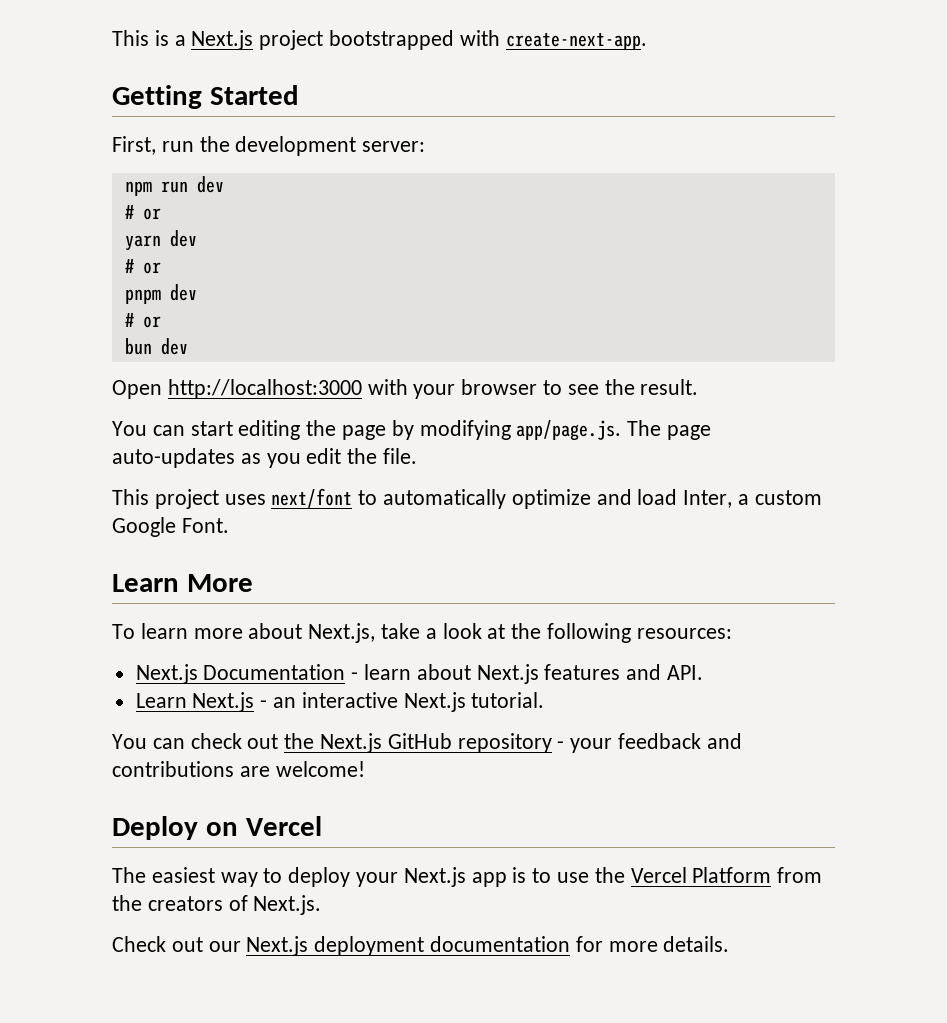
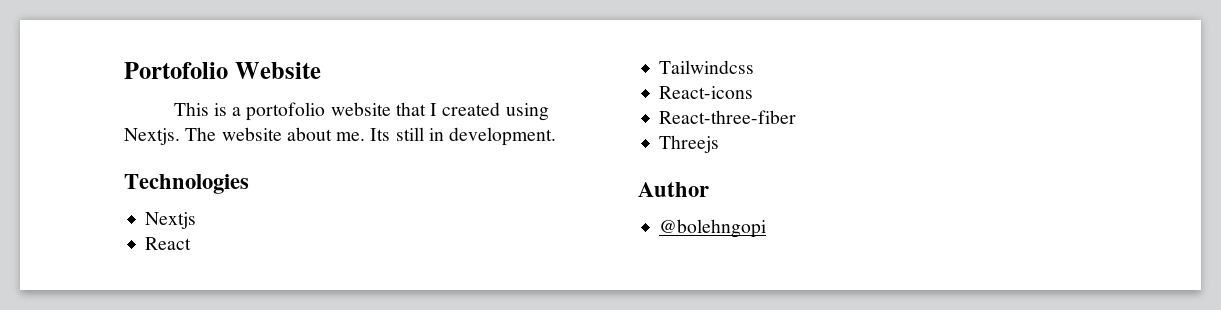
(112, 38) none -> [124,62,321,79] Portofolio Website //
[191,30,647,50] [112,85,299,109] [112,136,426,156] [124,176,224,196] [124,205,161,220] [124,230,197,251] [124,259,161,274] [124,284,197,304] [124,313,161,328] [124,338,188,355] [112,379,699,399] [112,420,712,441] [112,448,418,468] [112,488,822,509] [112,517,229,537] [112,574,253,592] [112,623,732,643] [135,664,704,684] [135,692,545,712] [112,733,742,753] [112,761,365,777] [112,816,322,840] [112,867,823,887] [112,895,322,915] [112,936,730,956] Next.js project bootstrapped with create-next-app. // Getting Started // First, run the development server: // npm run dev // # or // yarn dev // # or // pnpm dev // # or // bun dev // Open http://localhost:3000 with your browser to see the result. // You can start editing the page by modifying app/page.js. The page auto-updates as you edit the file. // This project uses next/font to automatically optimize and load Inter, a custom Google Font. // Learn More // To learn more about Next.js, take a look at the following resources: // Next.js Documentation - learn about Next.js features and API. // Learn Next.js - an interactive Next.js tutorial. // You can check out the Next.js GitHub repository - your feedback and contributions are welcome! // Deploy on Vercel // The easiest way to deploy your Next.js app is to use the Vercel Platform from the creators of Next.js. // Check out our Next.js deployment documentation for more details. -> [246,102,549,121] [124,127,557,146] [124,174,249,194] [145,212,197,229] [145,237,192,250] [659,60,755,74] [659,86,754,99] [659,110,797,124] [659,135,720,153] [638,182,709,197] [659,219,767,238] portofolio website that I created using Nextjs. The website about me. Its still in development. // Technologies // Nextjs // React // Tailwindcss // React-icons // React-three-fiber // Threejs // Author // @bolehngopi

